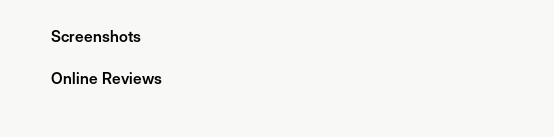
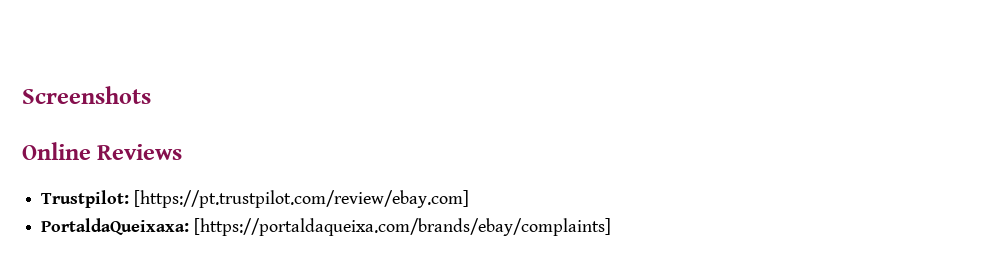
(163, 78) none -> [41,190,469,208] [41,218,611,236] // Trustpilot: [https://pt.trustpilot.com/review/ebay.com] // PortaldaQueixaxa: [https://portaldaqueixa.com/brands/ebay/complaints]

